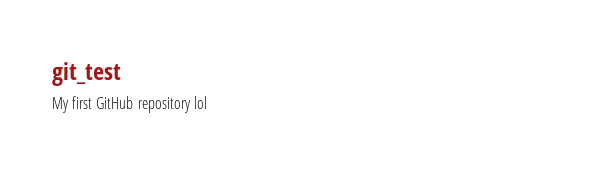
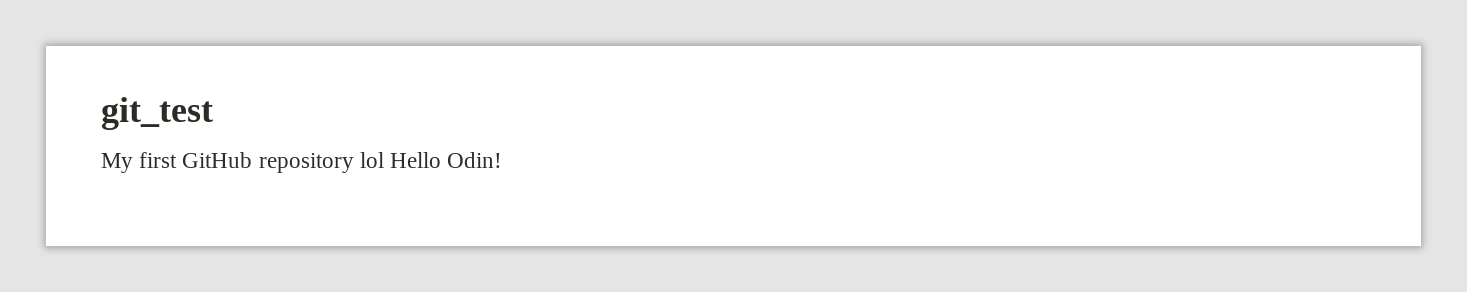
(207, 102) none -> [390,152,503,168] Hello Odin!

